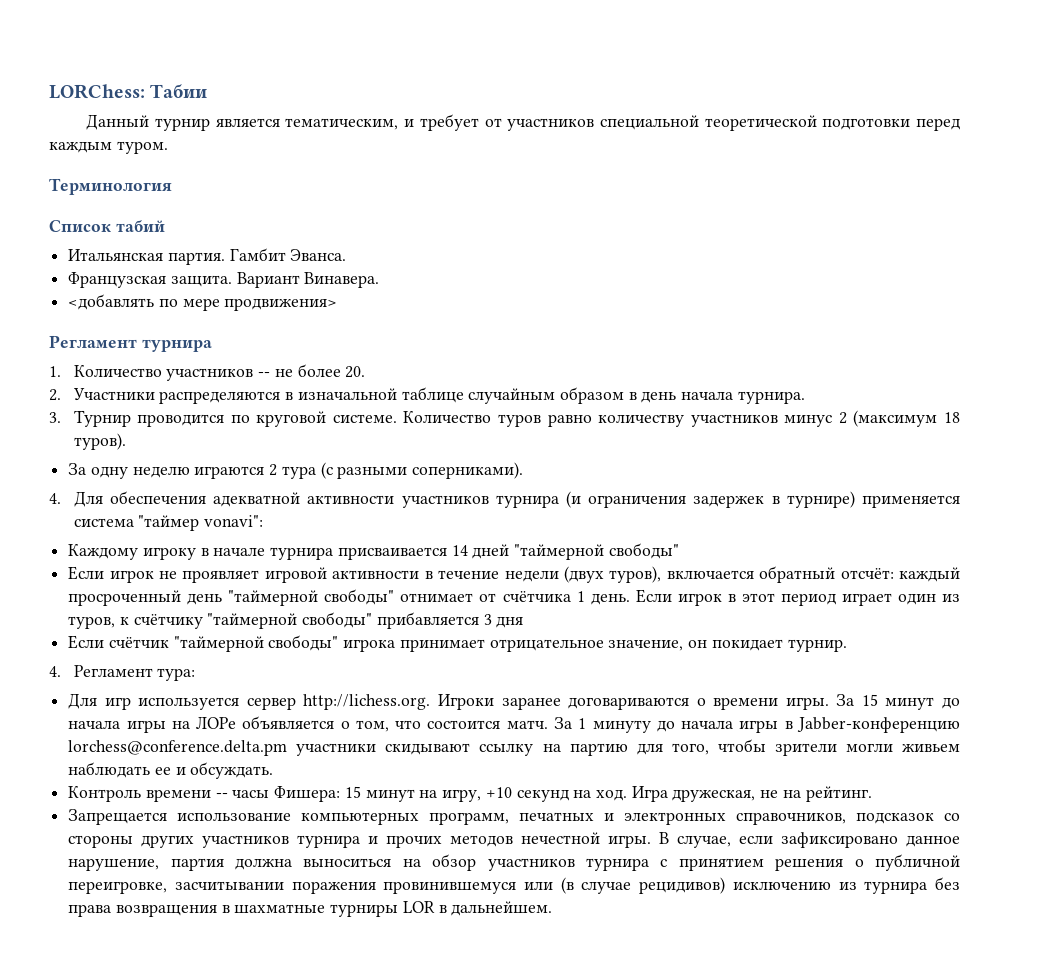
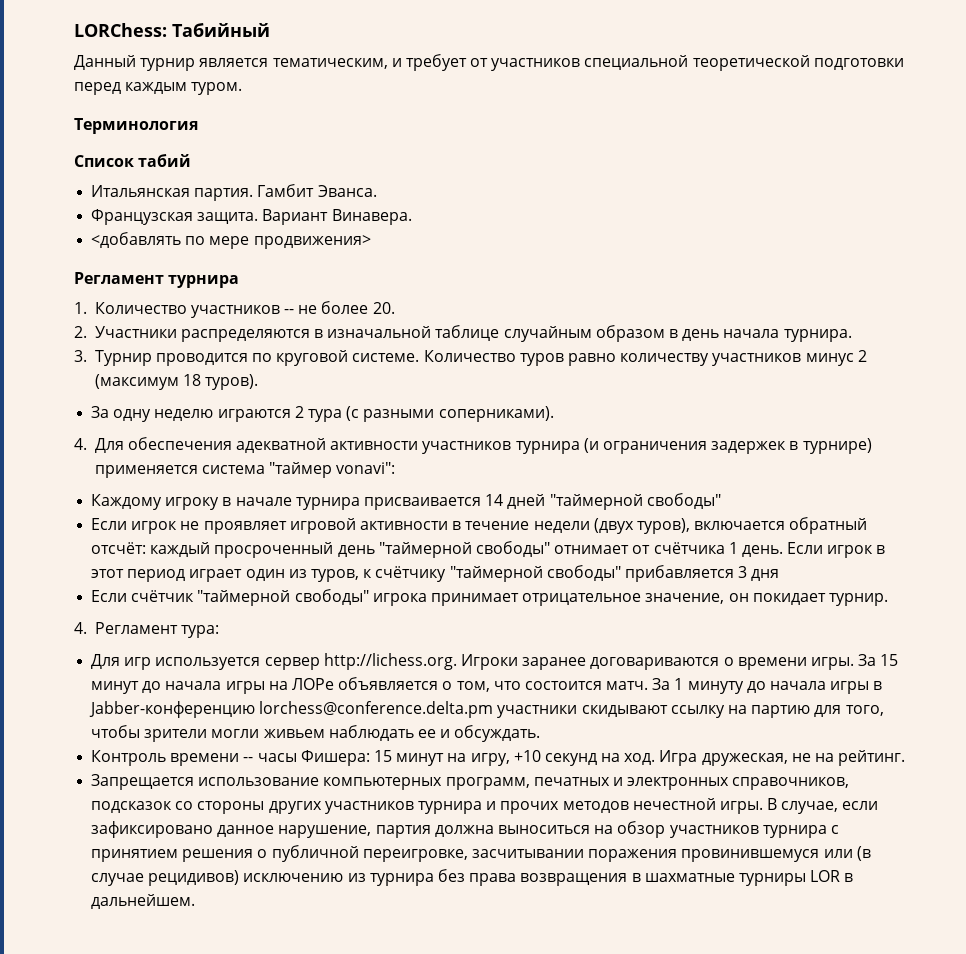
[150,84,208,98] Табии -> [172,23,270,37] Табийный

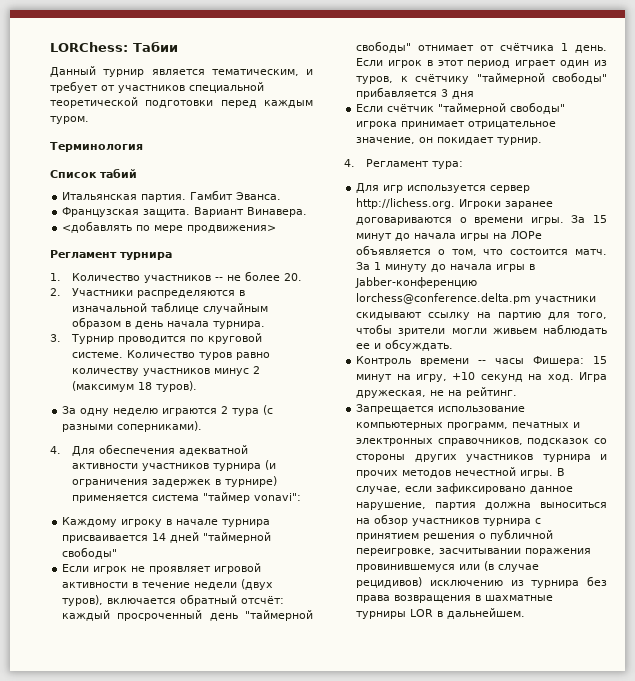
[172,23,270,37] Табийный -> [133,41,178,52] Табии

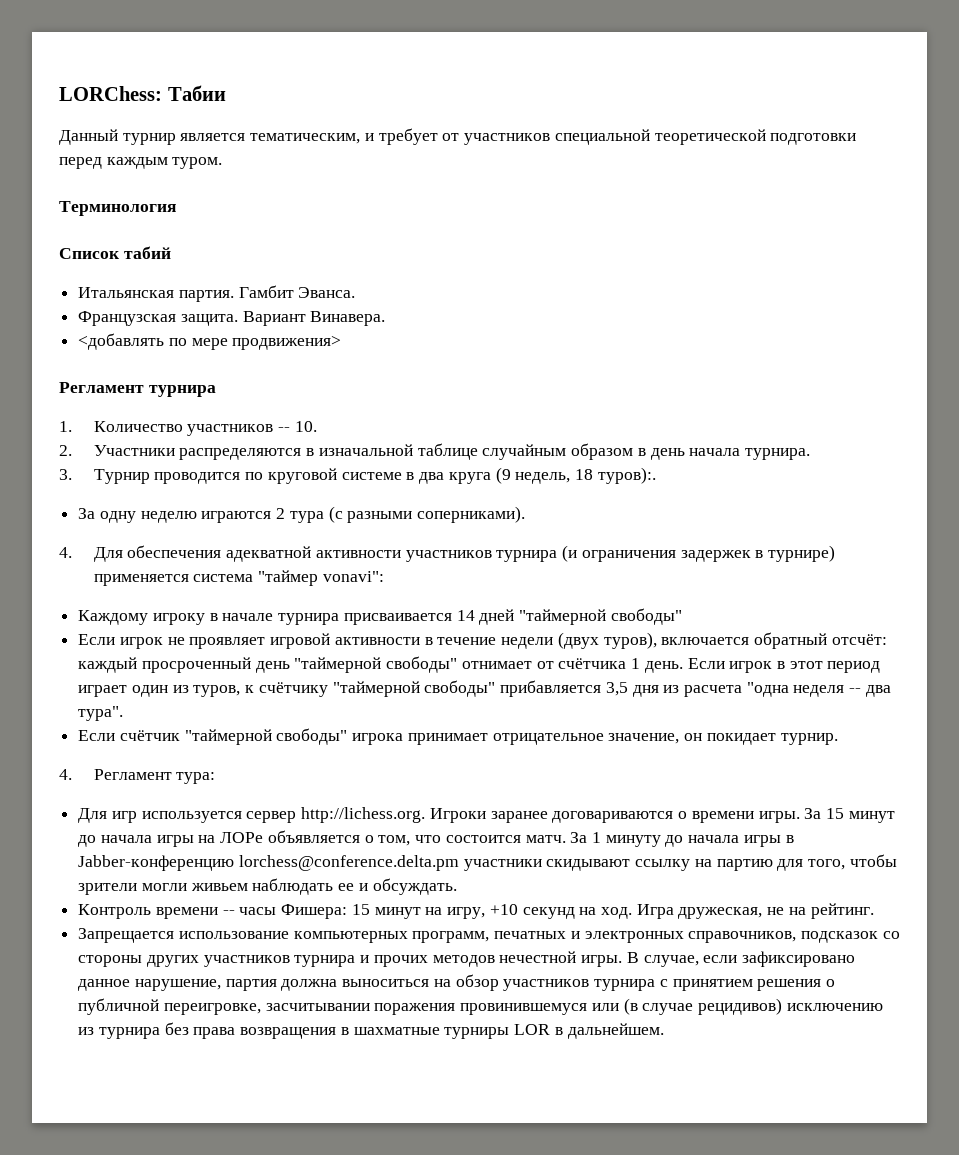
[226,271,302,281] не более 20. -> [294,421,317,432] 10.
[71,350,270,360] [71,366,260,376] [71,381,197,392] системе. Количество туров равно количеству участников минус 2 (максимум 18 туров). -> [341,467,656,484] системе в два круга (9 недель, 18 туров):.
[441,89,449,97] 3 -> [605,682,628,696] 3,5
(475, 95) none -> [663,682,891,697] [78,706,124,721] из расчета "одна неделя -- два тура".

